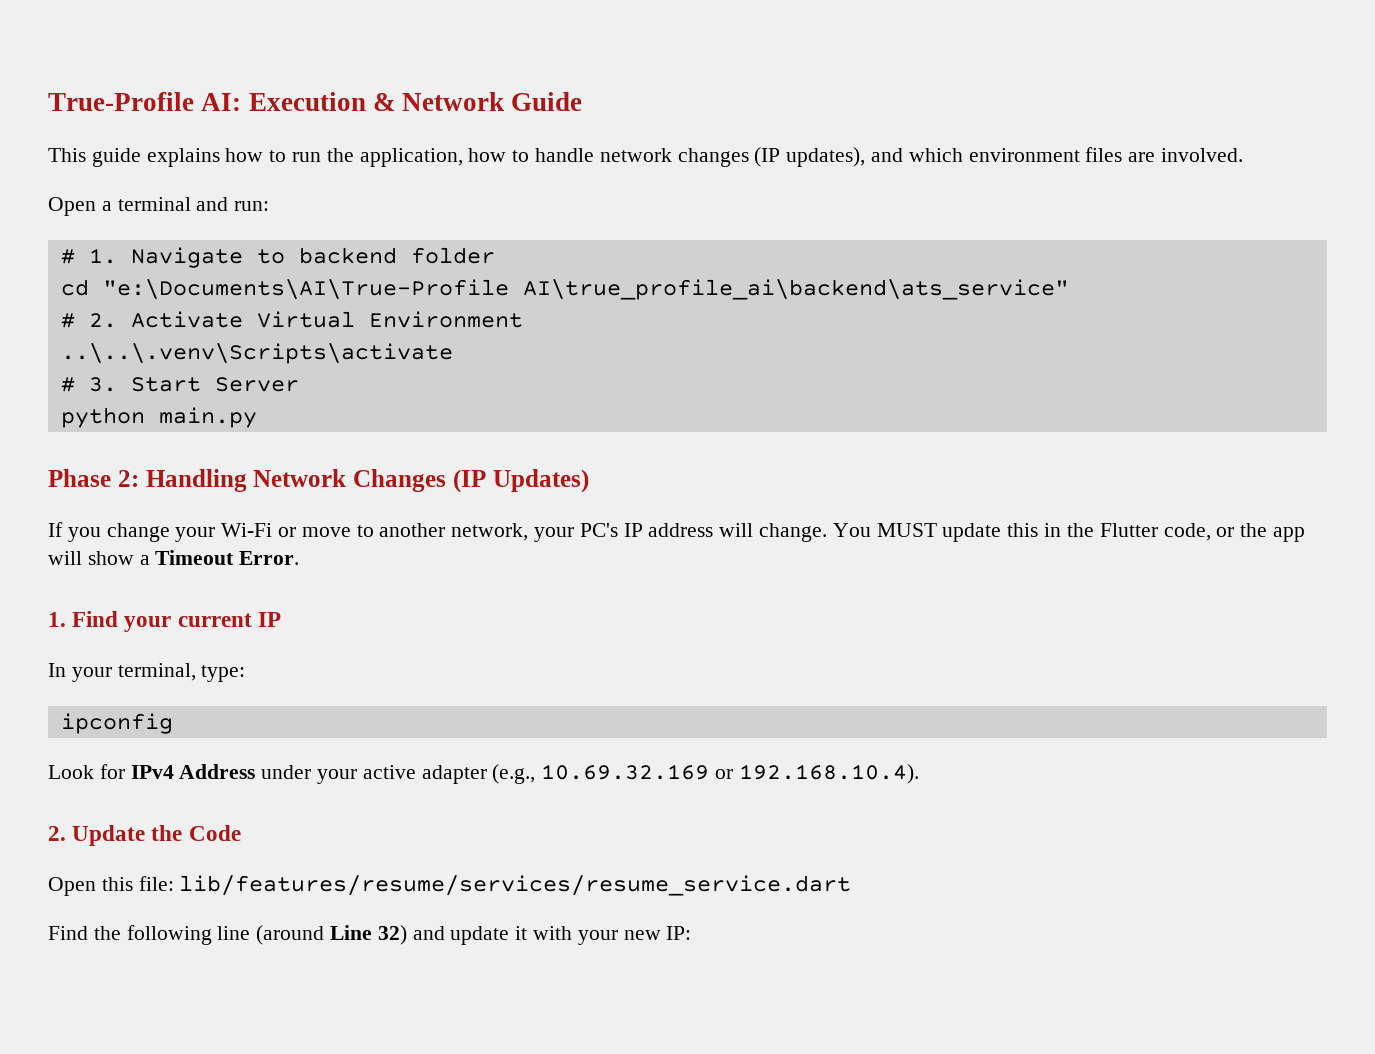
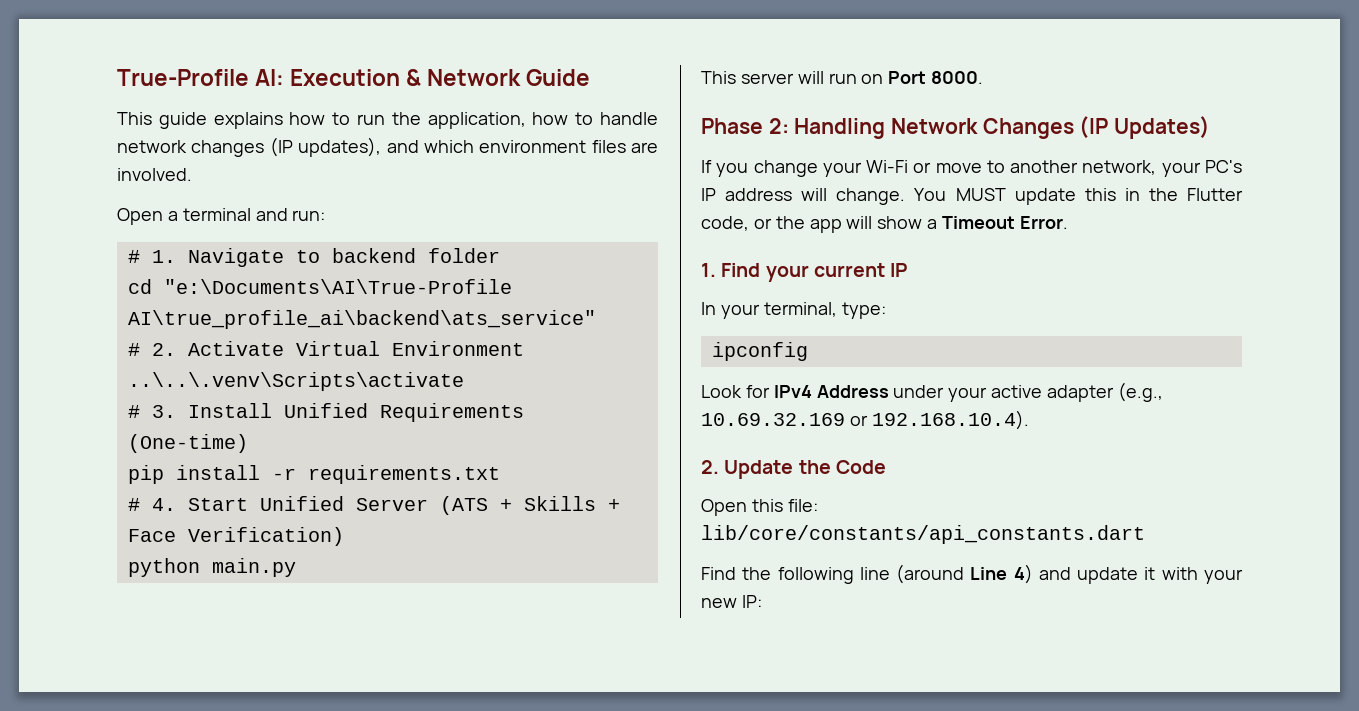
[130,377,299,392] [60,407,257,428] Start Server // python main.py -> [187,403,524,422] [127,434,248,453] [127,465,500,484] [127,496,620,515] [127,527,344,546] [127,558,296,577] [701,71,984,84] Install Unified Requirements (One-time) // pip install -r requirements.txt // # 4. Start Unified Server (ATS + Skills + Face Verification) // python main.py // This server will run on Port 8000.
[179,875,852,896] lib/features/resume/services/resume_service.dart -> [701,525,1145,544] lib/core/constants/api_constants.dart
[377,925,407,945] 32) -> [1013,564,1033,584] 4)

